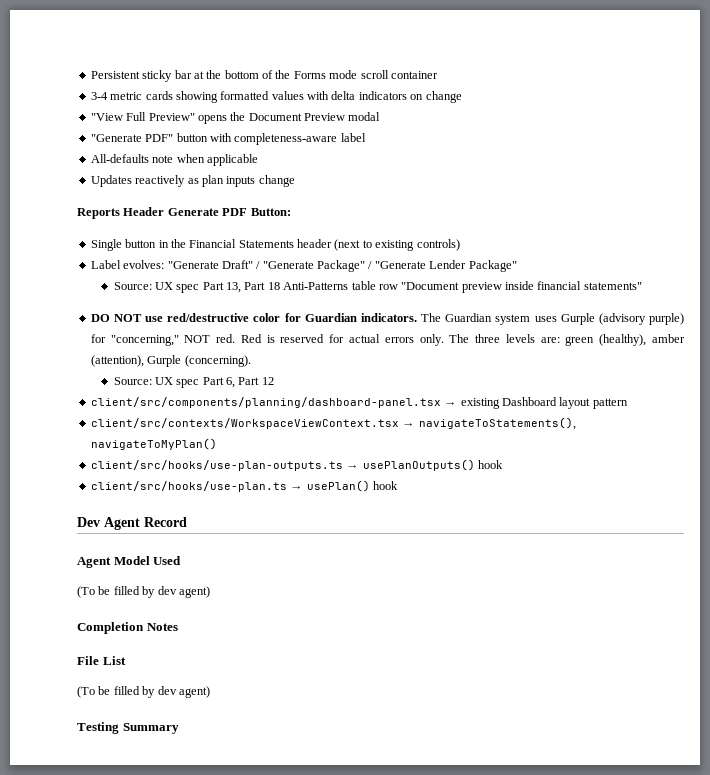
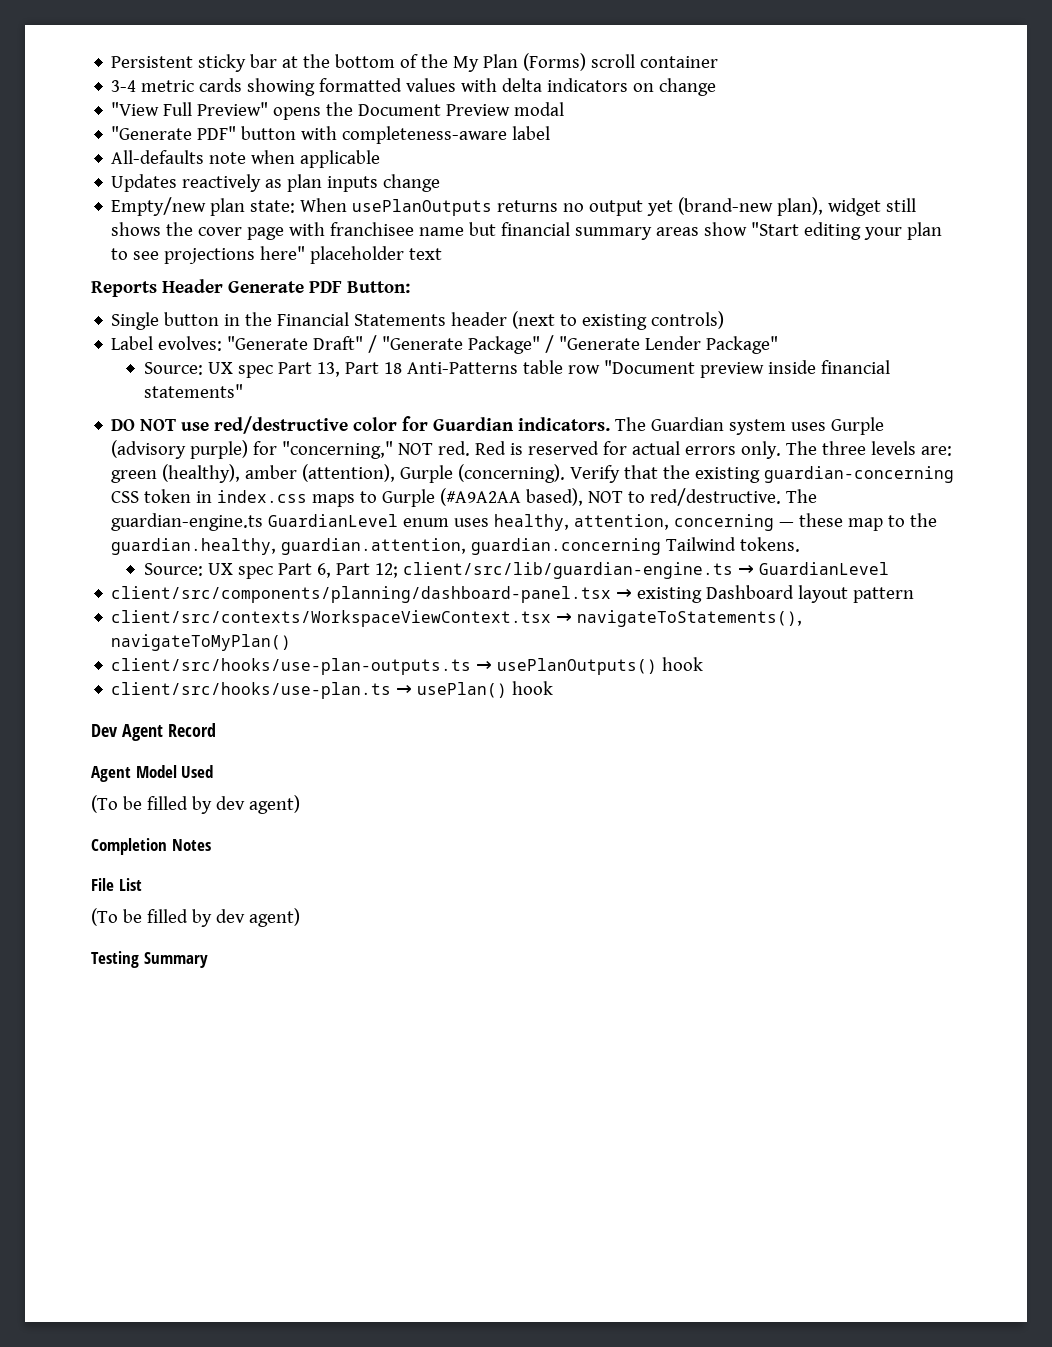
[293,70,358,79] Forms mode -> [453,53,587,72] My Plan (Forms)
(295, 181) none -> [111,197,917,216] [111,222,943,240] [111,246,443,264] // Empty/new plan state: When usePlanOutputs returns no output yet (brand-new plan), widget still shows the cover page with franchisee name but financial summary areas show "Start editing your plan to see projections here" placeholder text
(251, 361) none -> [570,465,955,483] [111,488,818,507] [111,513,938,531] [111,537,801,555] Verify that the existing guardian-concerning CSS token in index.css maps to Gurple (#A9A2AA based), NOT to red/destructive. The guardian-engine.ts GuardianLevel enum uses healthy, attention, concerning — these map to the guardian.healthy, guardian.attention, guardian.concerning Tailwind tokens.
[261,377,274,385] 12 -> [374,562,889,579] 12; client/src/lib/guardian-engine.ts → GuardianLevel

